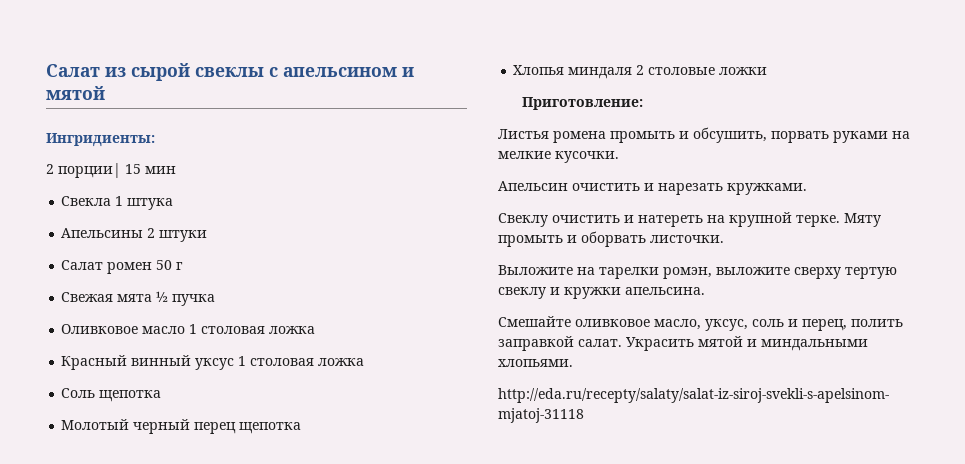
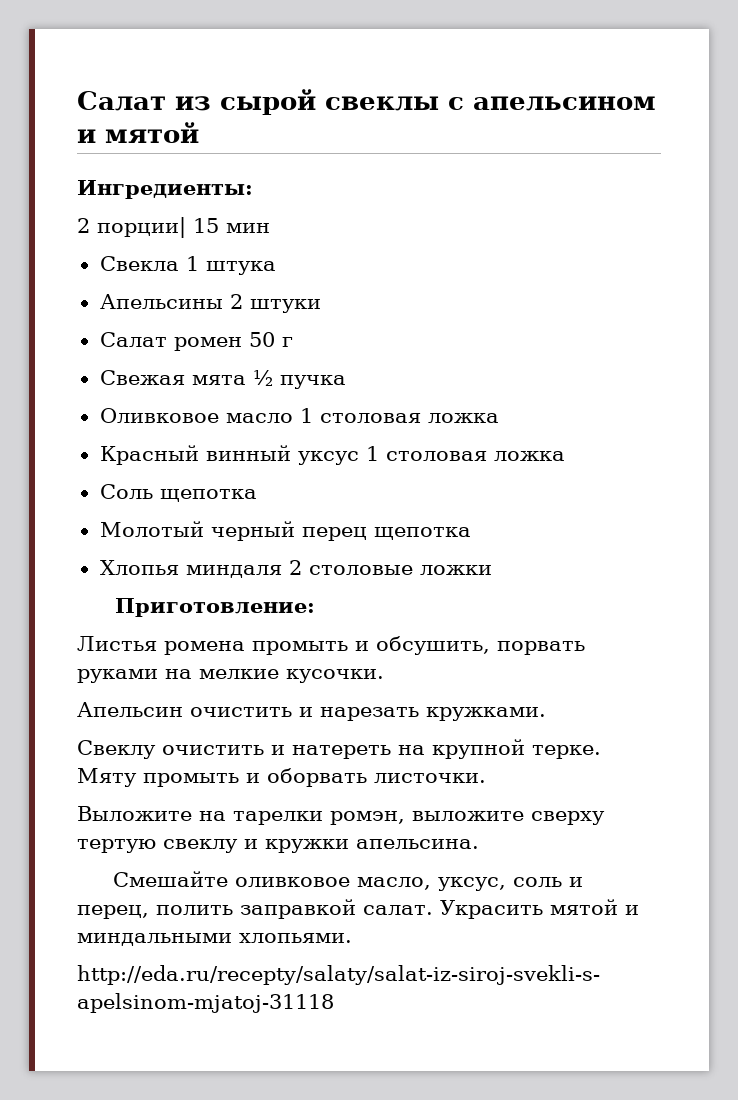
[46,133,155,147] Ингридиенты: -> [77,180,253,199] Ингредиенты:

